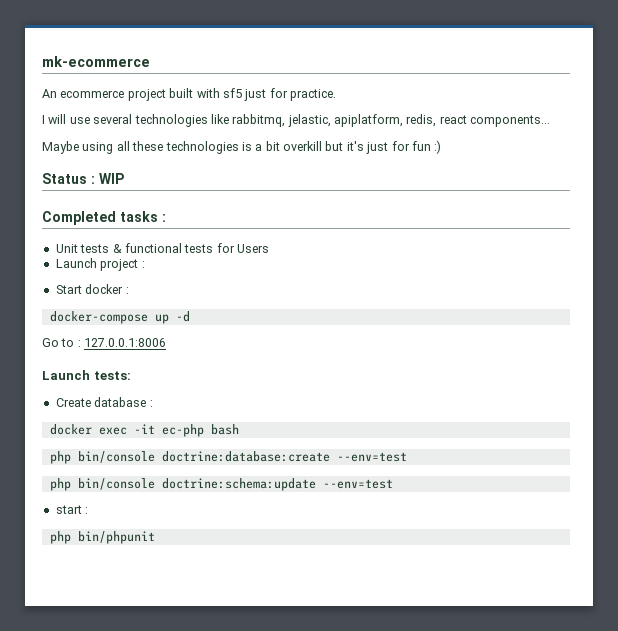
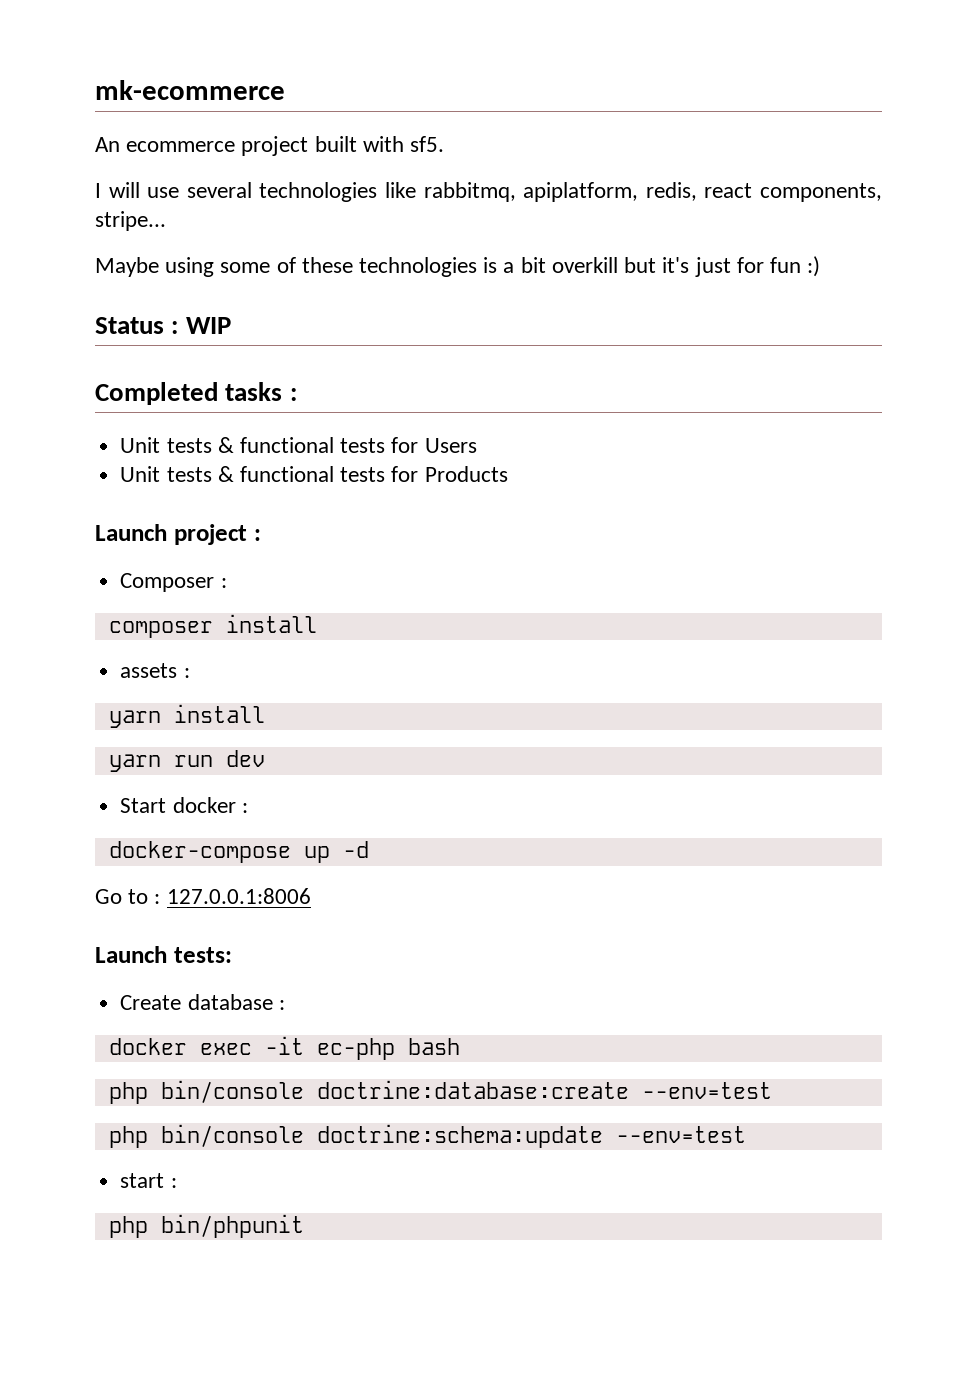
[222,88,336,101] sf5 just for practice. -> [410,136,445,152] sf5.
[287,114,331,127] jelastic, -> (516, 192) none
[470,115,551,127] components... -> [760,183,883,202] [95,211,166,231] components, stripe...
[116,141,130,151] all -> [220,257,296,273] some of
[55,258,145,271] Launch project : -> [120,466,508,482] [95,524,261,545] [120,573,227,592] [108,614,317,638] [120,663,190,678] [108,704,265,728] [108,750,265,772] Unit tests & functional tests for Products // Launch project : // Composer : // composer install // assets : // yarn install // yarn run dev

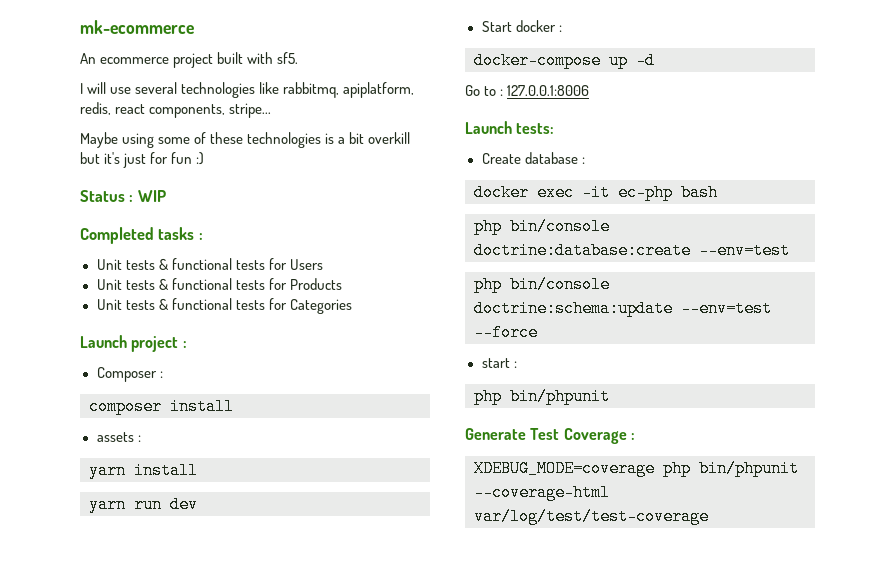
(508, 474) none -> [96,298,352,314] // Unit tests & functional tests for Categories
(746, 1134) none -> [474,324,538,341] --force
(304, 1226) none -> [465,428,635,444] [474,460,799,477] [474,484,610,501] [474,508,709,525] // Generate Test Coverage : // XDEBUG_MODE=coverage php bin/phpunit --coverage-html var/log/test/test-coverage

